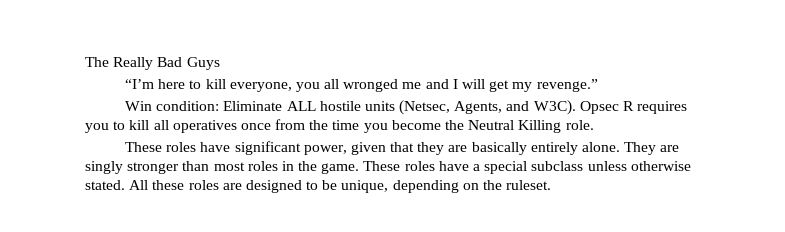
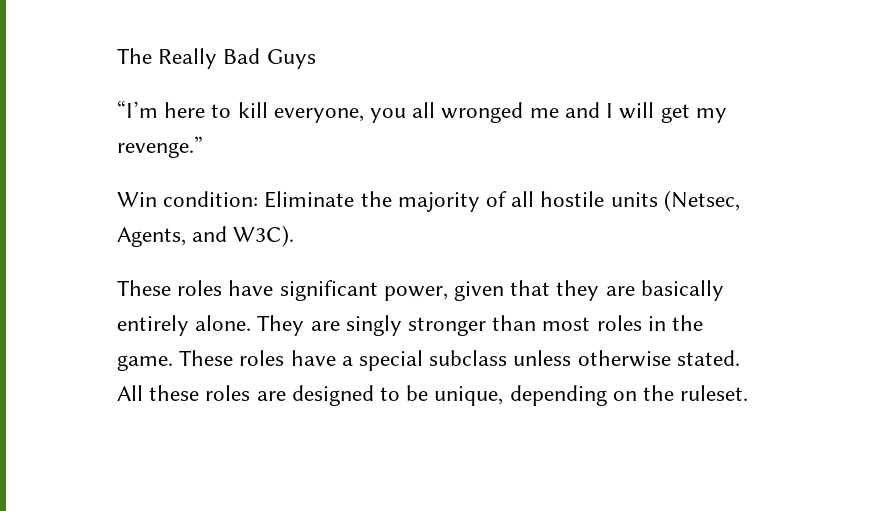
[286,101,316,111] ALL -> [360,191,535,212] the majority of all
[579,101,688,114] [85,119,594,133] Opsec R requires you to kill all operatives once from the time you become the Neutral Killing role. -> (295, 236) none

